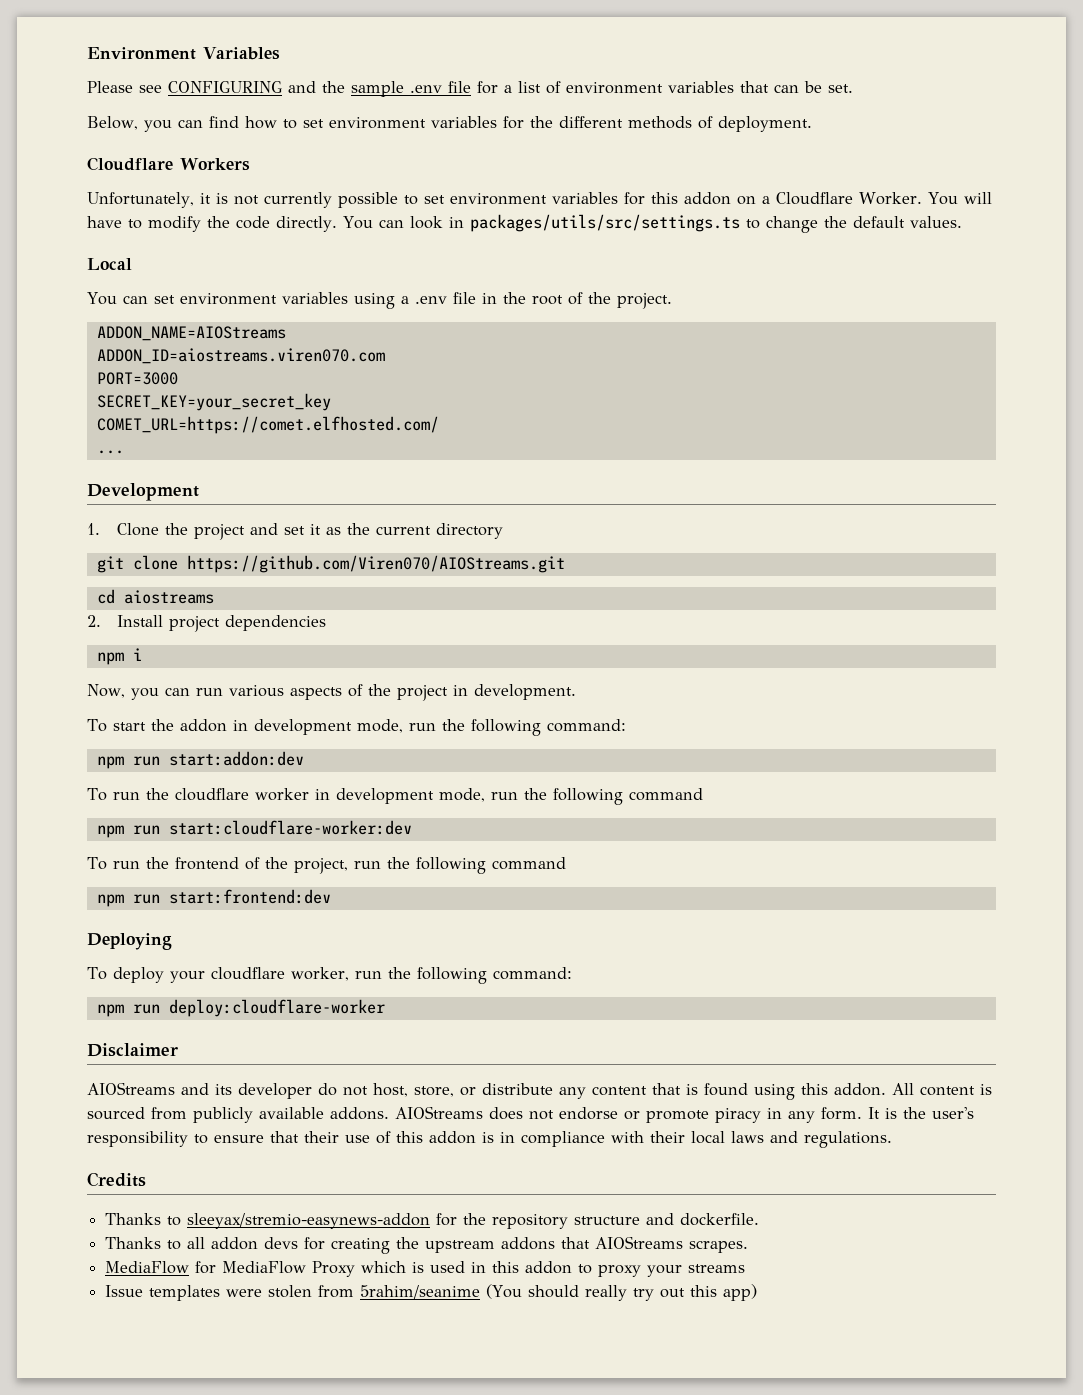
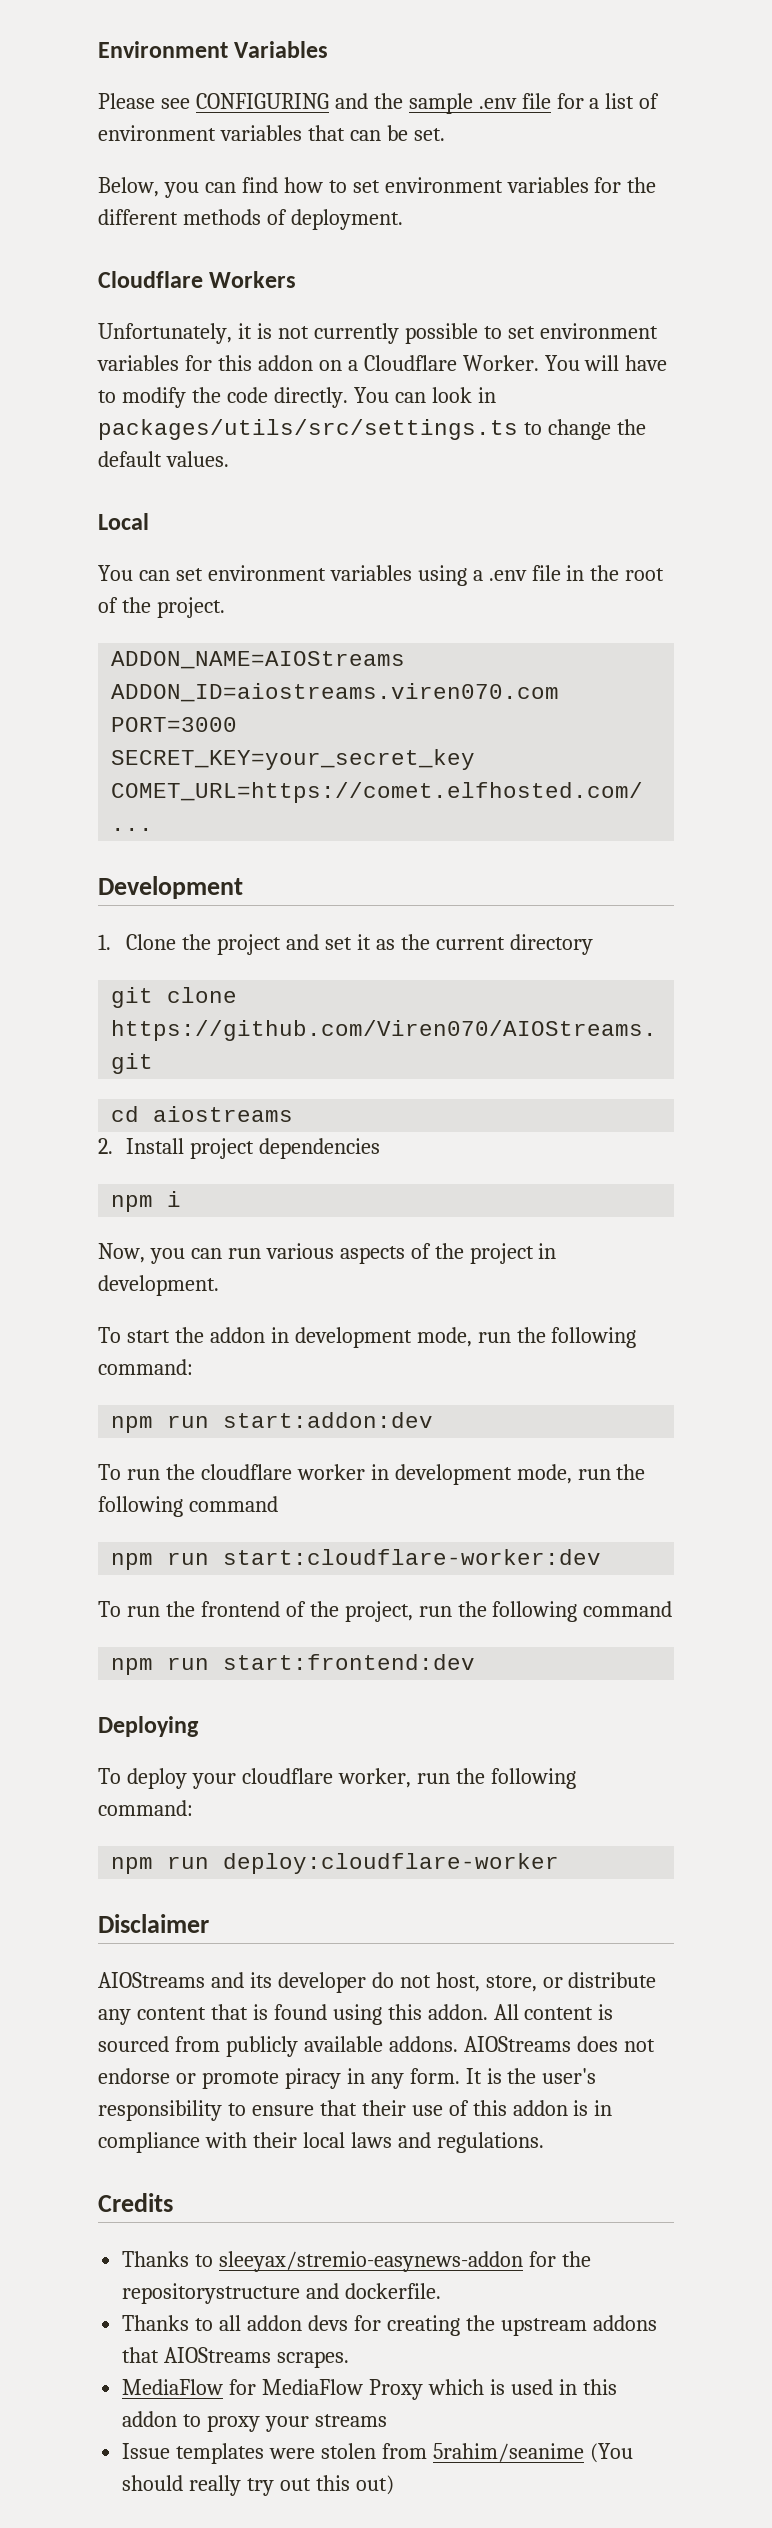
[492,1214,641,1229] repository structure -> [122,2283,301,2304] repositorystructure
[723,1284,758,1301] app) -> [355,2475,394,2495] out)

